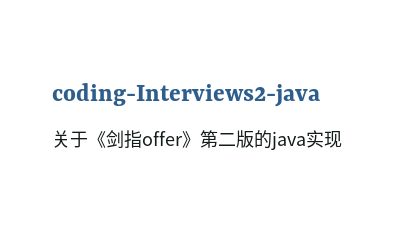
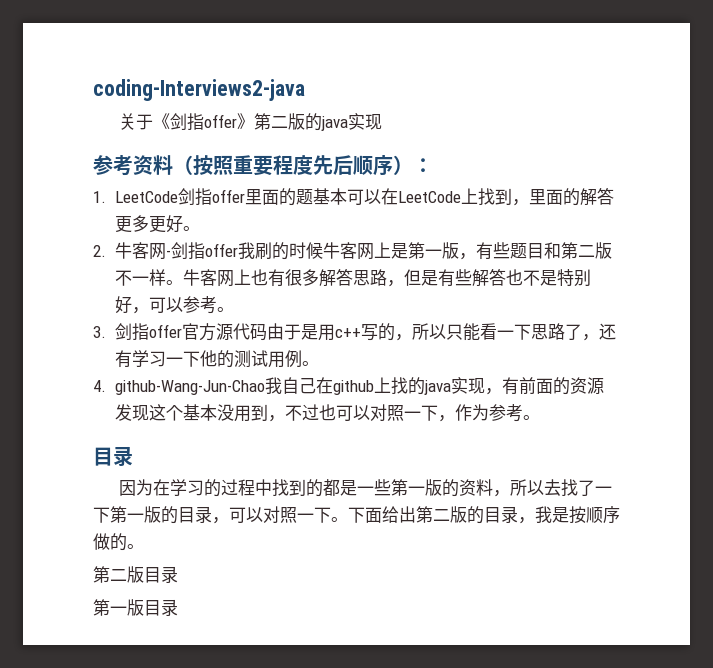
(342, 139) none -> [93,155,433,176] [93,187,614,206] [114,215,200,233] [93,242,612,260] [114,268,591,287] [114,296,234,314] [93,323,616,341] [114,350,319,368] [93,377,604,395] [114,404,540,422] [93,446,133,467] [118,479,612,497] [93,506,620,524] [93,533,144,551] [93,566,178,583] [93,599,178,616] // 参考资料（按照重要程度先后顺序）： // 1. LeetCode剑指offer里面的题基本可以在LeetCode上找到，里面的解答更多更好。 // 2.牛客网-剑指offer我刷的时候牛客网上是第一版，有些题目和第二版不一样。牛客网上也有很多解答思路，但是有些解答也不是特别好，可以参考。 // 3.剑指offer官方源代码由于是用c++写的，所以只能看一下思路了，还有学习一下他的测试用例。 // 4. github-Wang-Jun-Chao我自己在github上找的java实现，有前面的资源发现这个基本没用到，不过也可以对照一下，作为参考。 // 目录 // 因为在学习的过程中找到的都是一些第一版的资料，所以去找了一下第一版的目录，可以对照一下。下面给出第二版的目录，我是按顺序做的。 // 第二版目录 // 第一版目录

